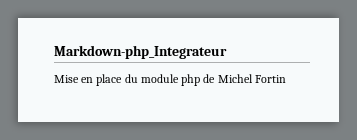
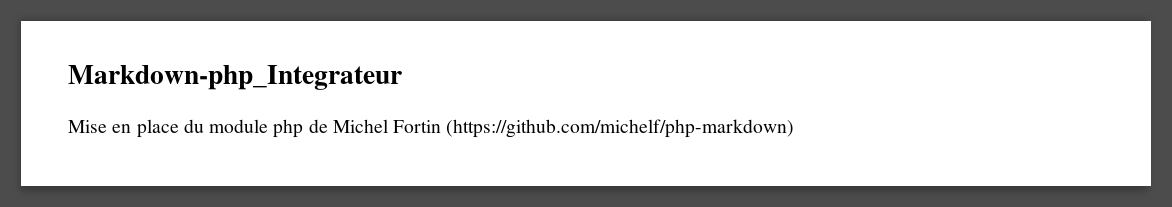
(286, 79) none -> [446,119,795,138] (https://github.com/michelf/php-markdown)

